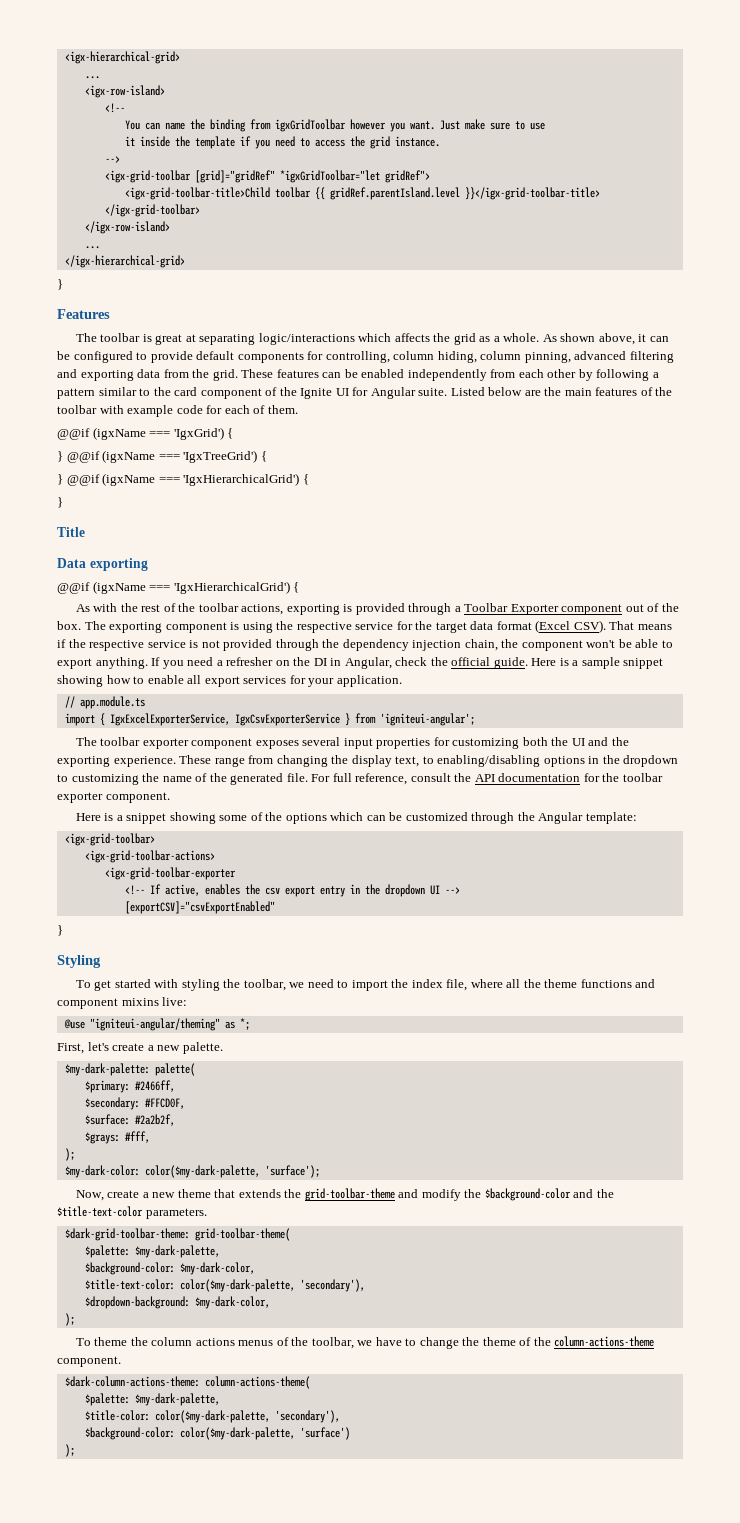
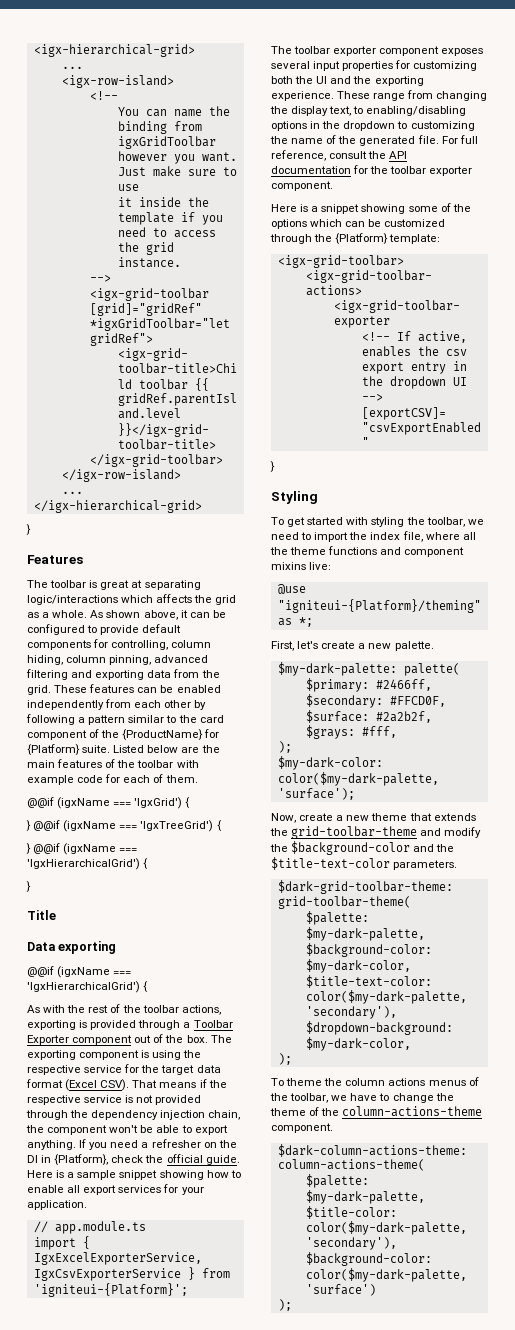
[300,387,416,399] Ignite UI for Angular -> [122,729,220,740] [27,744,80,755] {ProductName} for {Platform}
[344,657,392,669] Angular, -> [54,1154,109,1165] {Platform},
[379,713,475,726] 'igniteui-angular'; -> [33,1283,188,1297] 'igniteui-{Platform}';
[538,812,584,824] Angular -> [335,233,389,244] {Platform}
[89,1018,220,1031] "igniteui-angular/theming" -> [277,599,481,613] "igniteui-{Platform}/theming"

